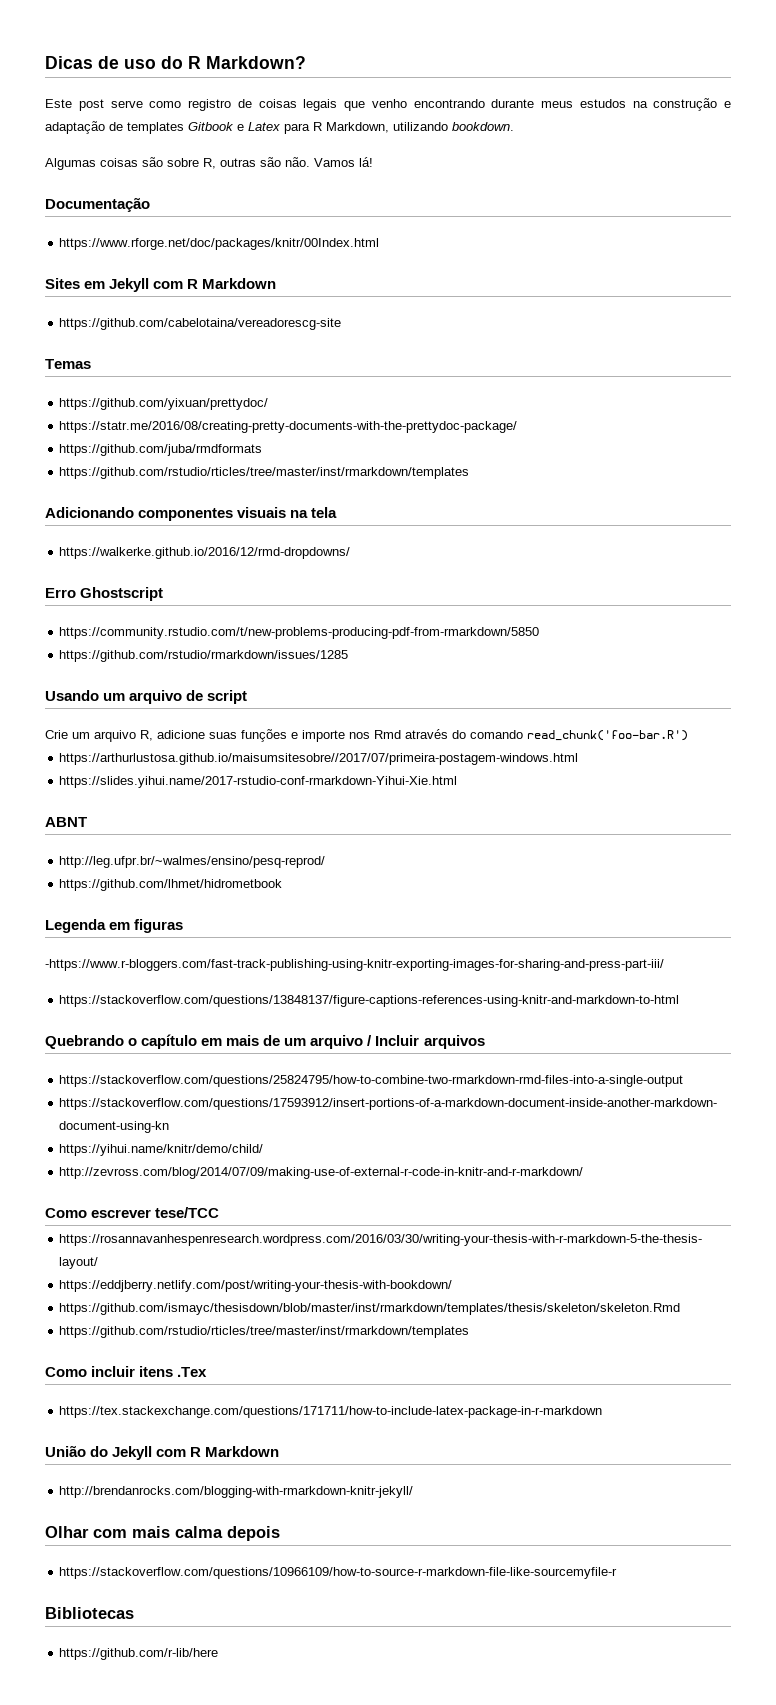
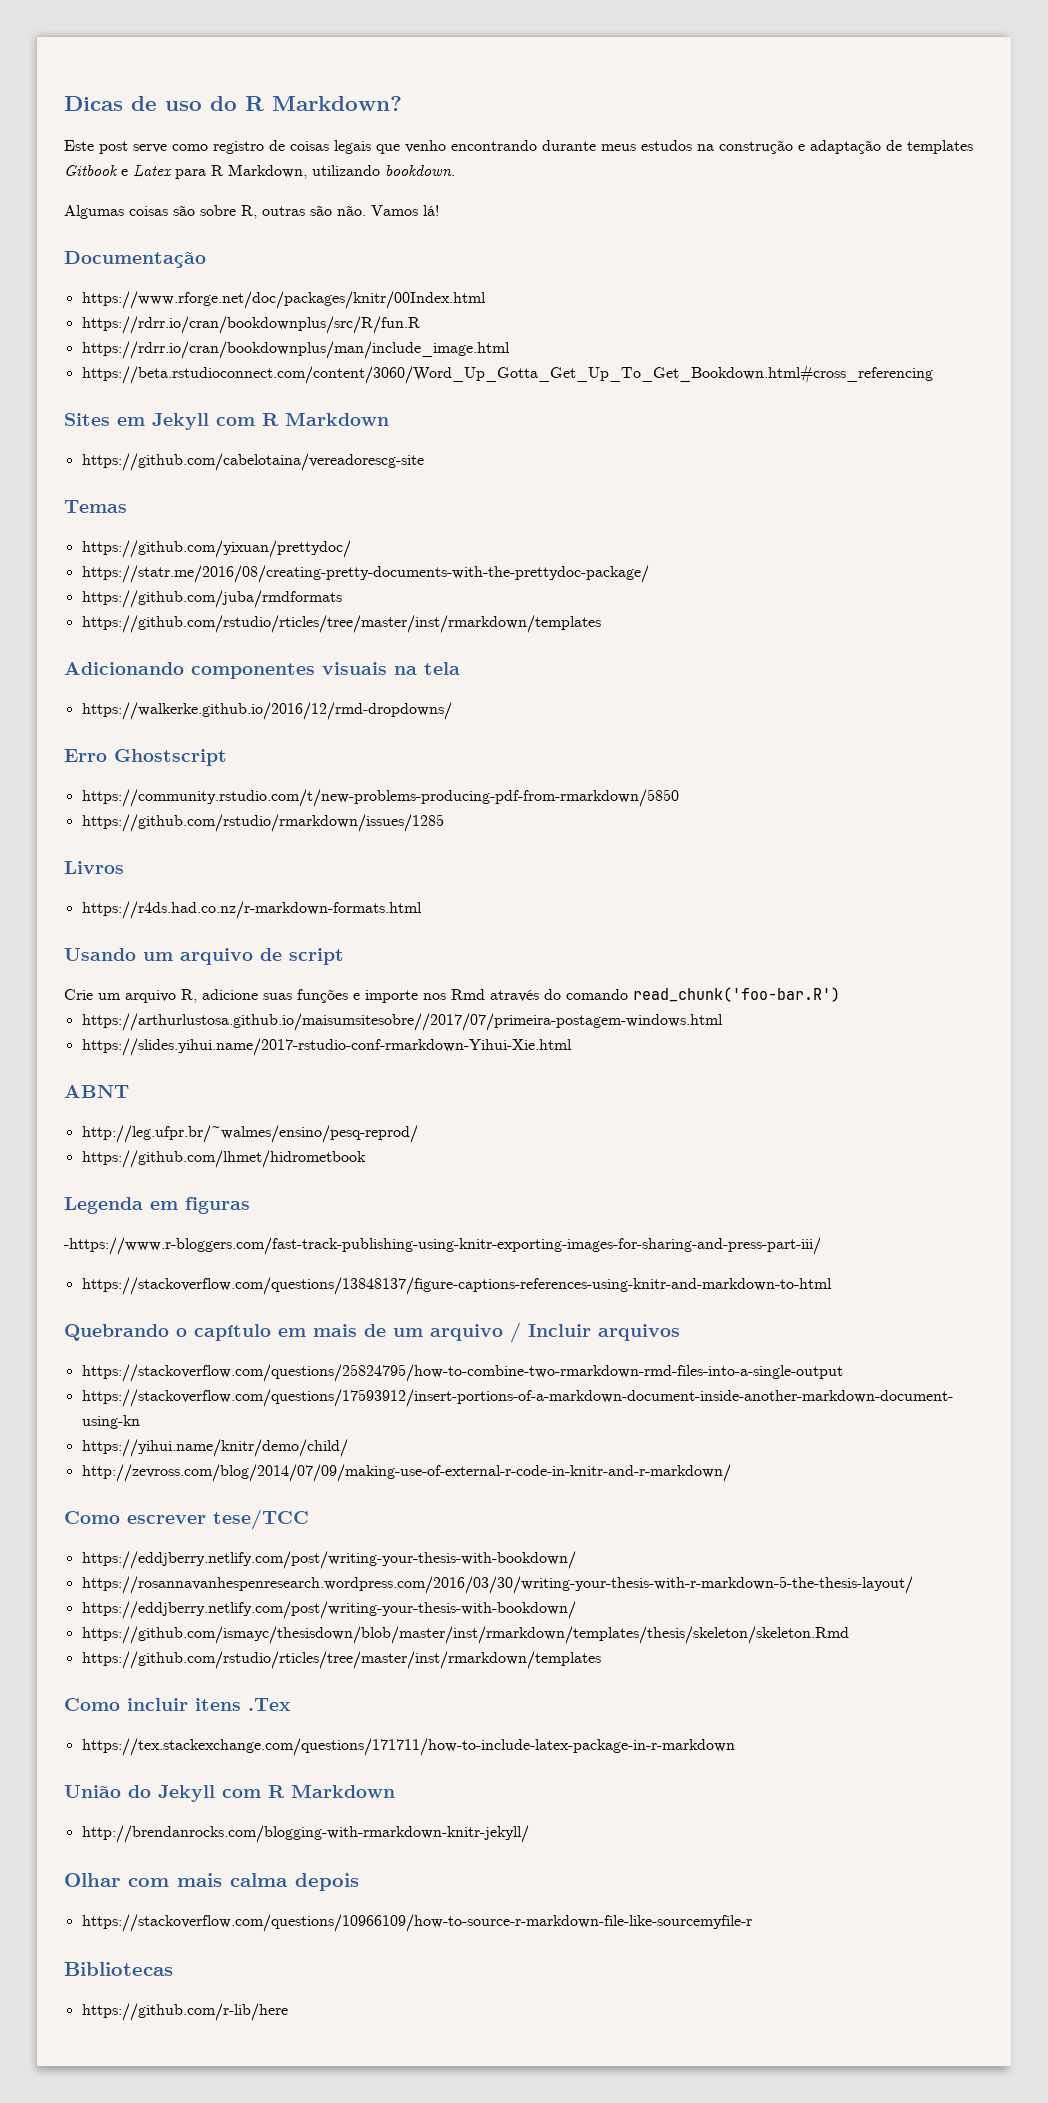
(380, 244) none -> [81,316,420,334] [81,341,510,359] [81,364,933,384] // https://rdrr.io/cran/bookdownplus/src/R/fun.R // https://rdrr.io/cran/bookdownplus/man/include_image.html // https://beta.rstudioconnect.com/content/3060/Word_Up_Gotta_Get_Up_To_Get_Bookdown.html#cross_referencing
(349, 656) none -> [64,861,124,874] [81,901,422,919] // Livros // https://r4ds.had.co.nz/r-markdown-formats.html
(220, 1212) none -> [81,1551,576,1569] // https://eddjberry.netlify.com/post/writing-your-thesis-with-bookdown/

